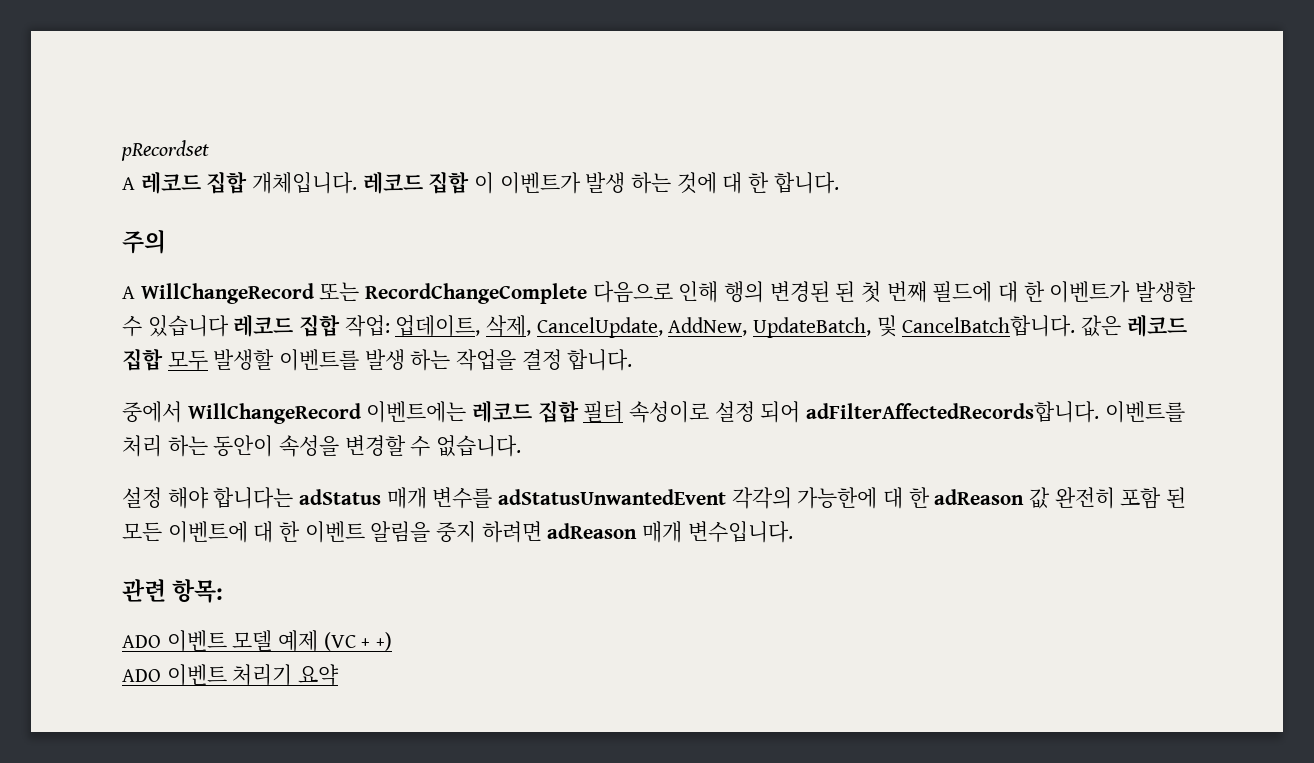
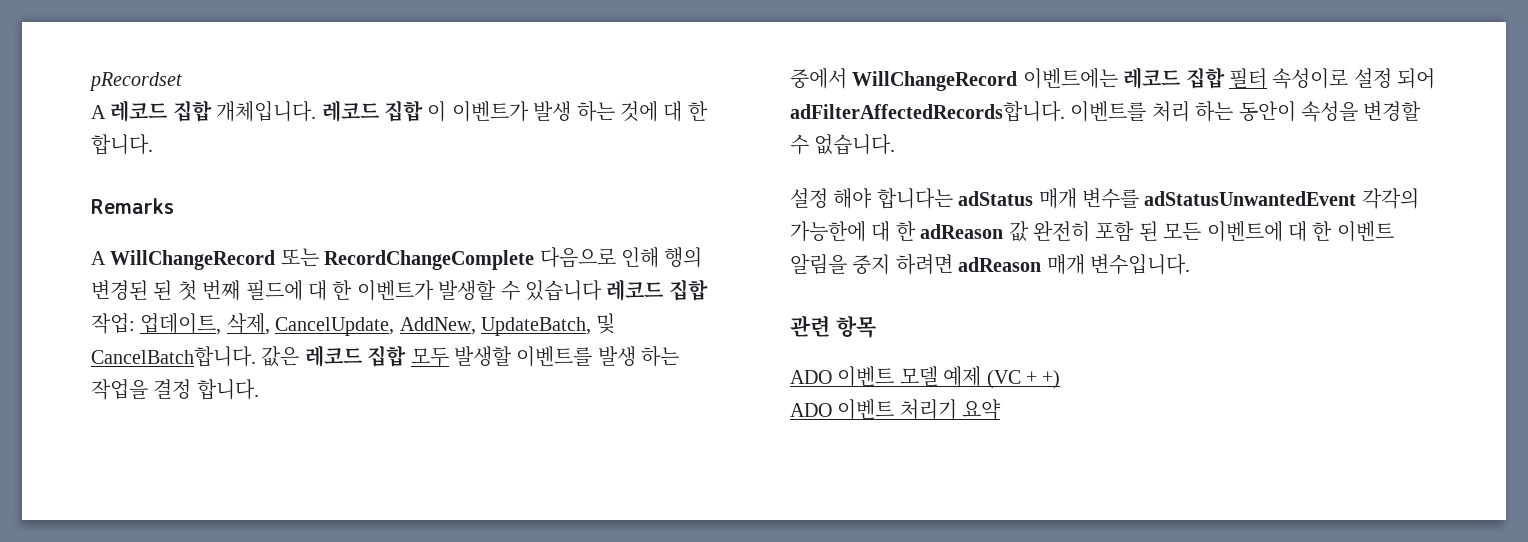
[122,230,166,254] 주의 -> [91,198,174,214] Remarks
[172,579,224,603] 항목: -> [836,316,876,338] 항목

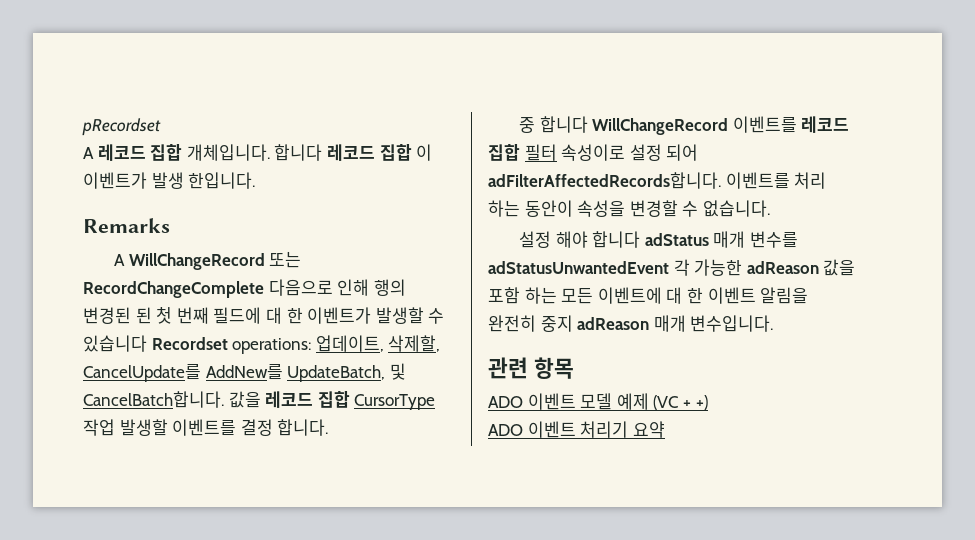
(317, 111) none -> [274,144,323,161] 합니다
[576,101,708,122] [91,134,153,155] 하는 것에 대 한 합니다. -> [188,172,256,189] 한입니다.
[606,279,708,301] [91,313,476,336] 레코드 집합 작업: 업데이트, 삭제, CancelUpdate, AddNew, -> [151,335,441,354] [83,364,283,382] Recordset operations: 업데이트, 삭제할, CancelUpdate를 AddNew를
[261,345,680,367] [91,379,259,400] [790,68,1118,91] 값은 레코드 집합 모두 발생할 이벤트를 발생 하는 작업을 결정 합니다. // 중에서 WillChangeRecord 이벤트에는 -> [228,391,436,410] [83,419,329,436] [519,116,797,135] 값을 레코드 집합 CursorType 작업 발생할 이벤트를 결정 합니다. // 중 합니다 WillChangeRecord 이벤트를
[876,188,953,209] 합니다는 -> [592,231,641,248] 합니다
[1361,188,1419,209] [790,221,1158,242] 각각의 가능한에 대 한 adReason 값 완전히 포함 된 -> [673,259,856,276] [488,287,557,304] 각 가능한 adReason 값을 포함 하는
[852,254,953,275] 중지 하려면 -> [488,315,573,332] 완전히 중지

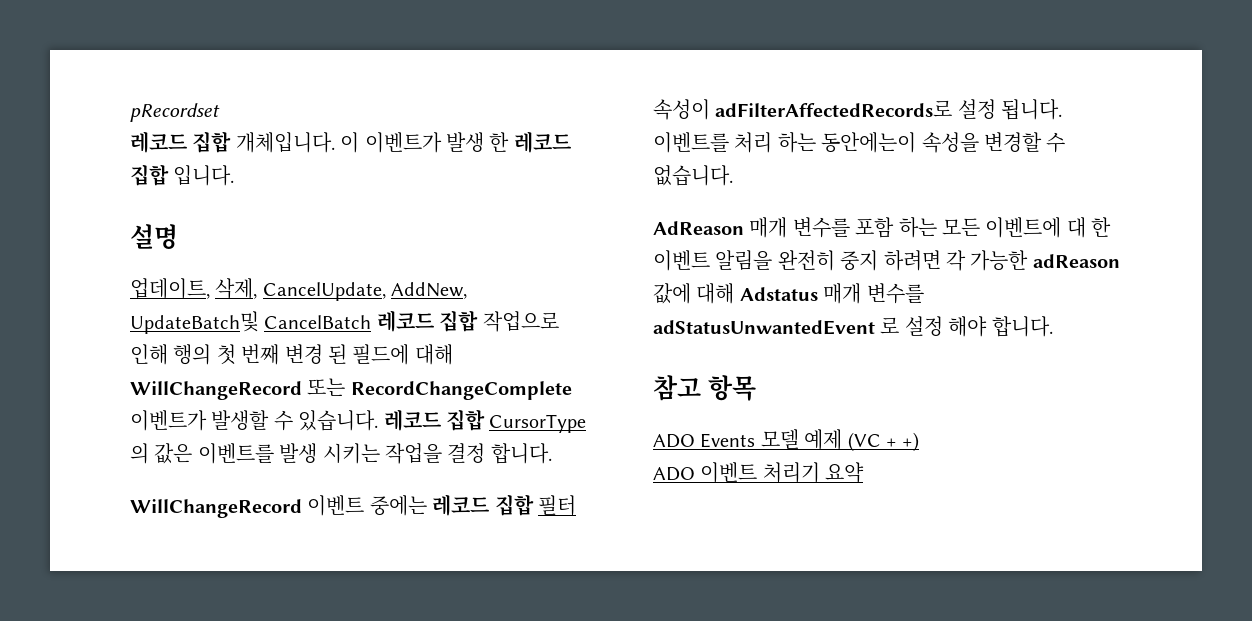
[83,147,94,159] A -> (220, 112) none
[274,144,433,161] [83,172,256,189] [83,218,170,233] [114,251,302,270] [83,279,406,298] [83,307,445,324] [83,335,441,354] [83,363,406,382] [83,391,436,410] [83,419,329,436] [519,116,850,135] [488,144,699,161] [488,172,721,189] 합니다 레코드 집합 이 이벤트가 발생 한입니다. // Remarks // A WillChangeRecord 또는 RecordChangeComplete 다음으로 인해 행의 변경된 된 첫 번째 필드에 대 한 이벤트가 발생할 수 있습니다 Recordset operations: 업데이트, 삭제할, CancelUpdate를 AddNew를 UpdateBatch, 및 CancelBatch합니다. 값을 레코드 집합 CursorType 작업 발생할 이벤트를 결정 합니다. // 중 합니다 WillChangeRecord 이벤트를 레코드 집합 필터 속성이로 설정 되어 adFilterAffectedRecords합니다. -> [340,131,571,153] [130,164,235,186] [130,224,178,249] [130,278,468,301] [130,310,559,334] [130,344,453,365] [130,378,572,400] [130,409,587,433] [130,443,552,464] [130,494,576,518] [653,99,1063,120] 이 이벤트가 발생 한 레코드 집합 입니다. // 설명 // 업데이트, 삭제, CancelUpdate, AddNew, UpdateBatch및 CancelBatch 레코드 집합 작업으로 인해 행의 첫 번째 변경 된 필드에 대해 WillChangeRecord 또는 RecordChangeComplete 이벤트가 발생할 수 있습니다. 레코드 집합 CursorType 의 값은 이벤트를 발생 시키는 작업을 결정 합니다. // WillChangeRecord 이벤트 중에는 레코드 집합 필터 속성이 adFilterAffectedRecords로 설정 됩니다.
[524,200,573,217] 동안이 -> [821,132,917,153] 동안에는이
[519,231,798,248] [488,259,856,276] 설정 해야 합니다 adStatus 매개 변수를 adStatusUnwantedEvent 각 가능한 adReason 값을 -> [653,217,850,238] AdReason 매개 변수를
[577,315,774,332] [488,357,528,379] adReason 매개 변수입니다. // 관련 -> [883,250,1120,271] [653,283,924,304] [653,316,1053,337] [653,375,701,401] 하려면 각 가능한 adReason 값에 대해 Adstatus 매개 변수를 adStatusUnwantedEvent 로 설정 해야 합니다. // 참고
[527,393,576,410] 이벤트 -> [700,433,756,448] Events

